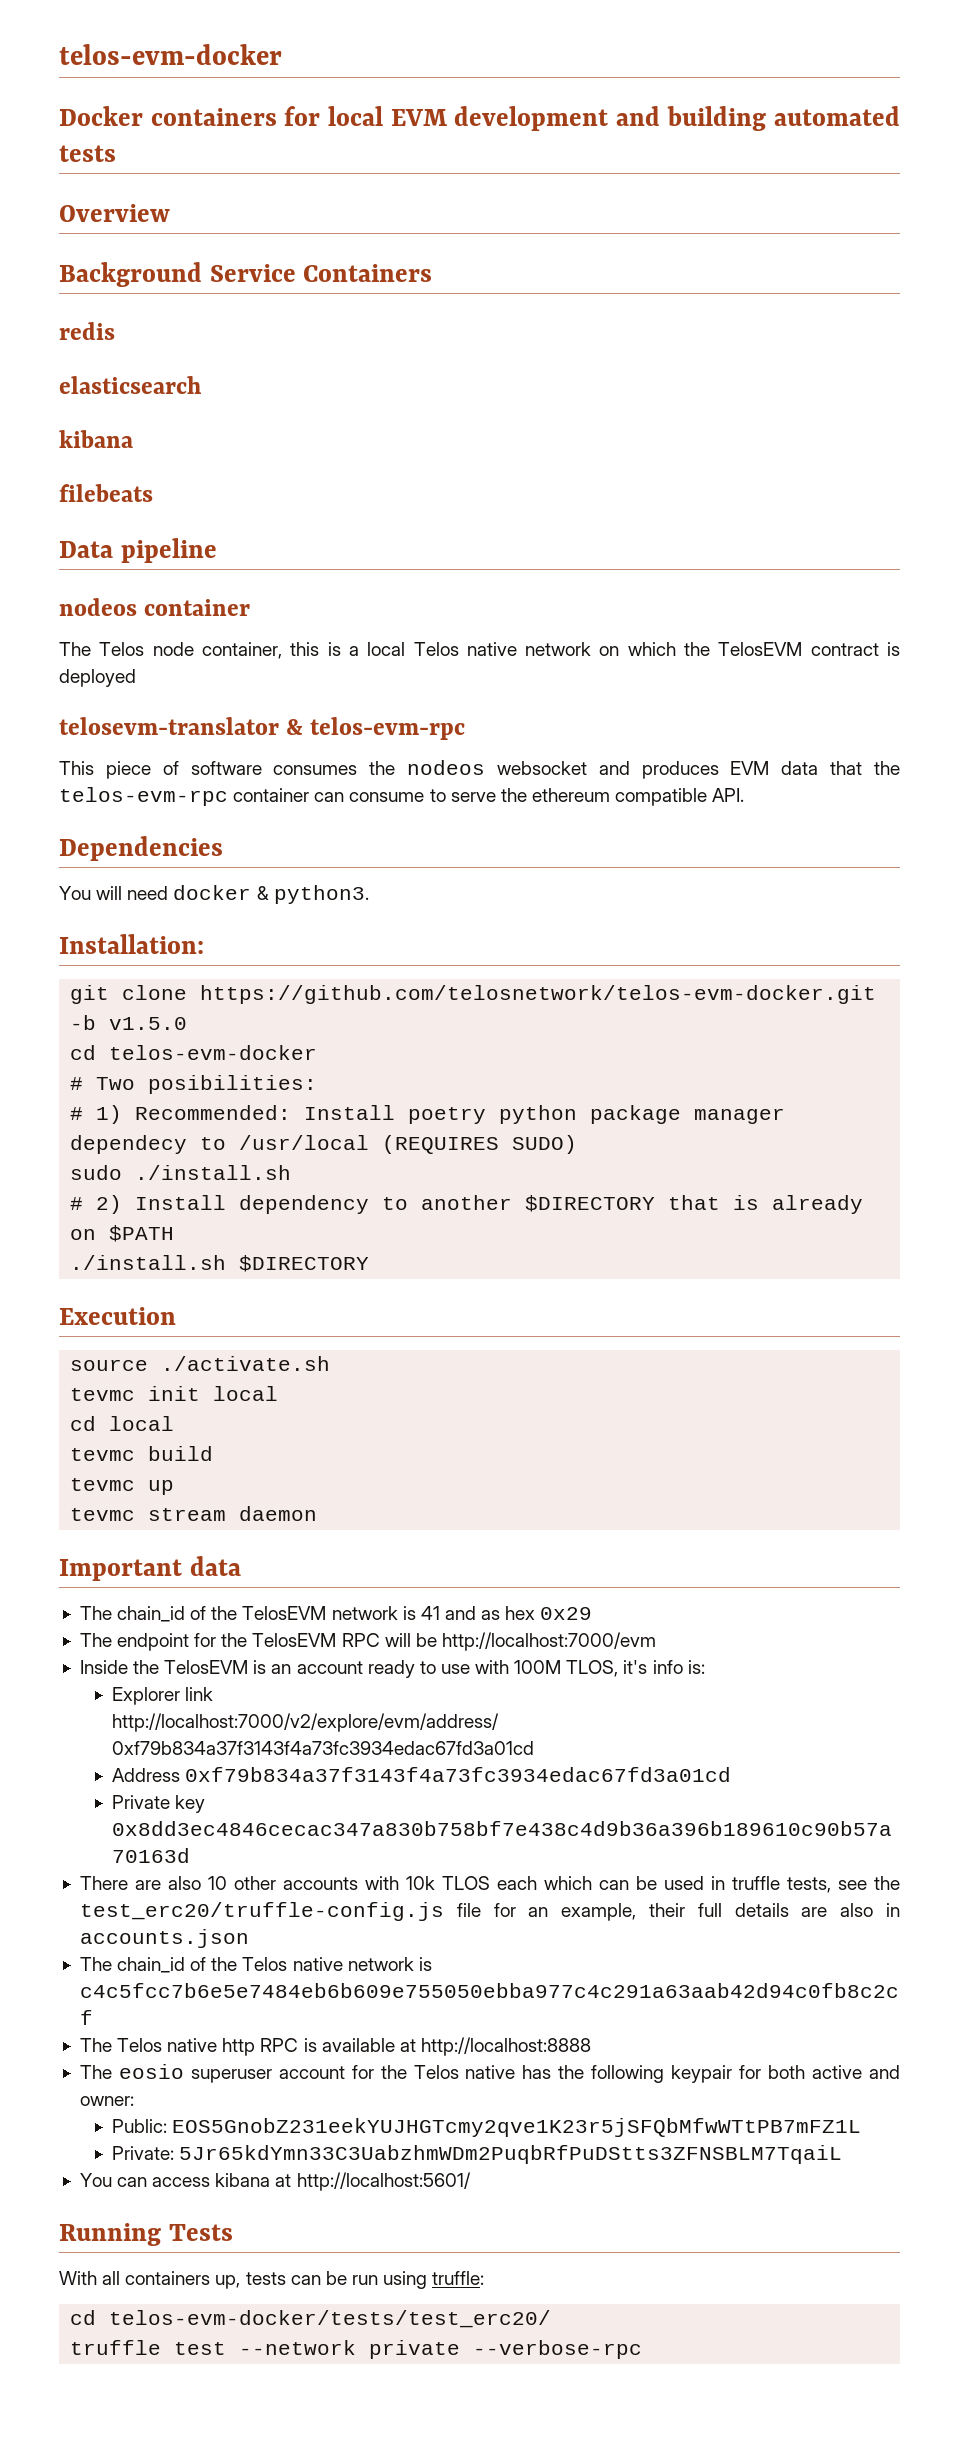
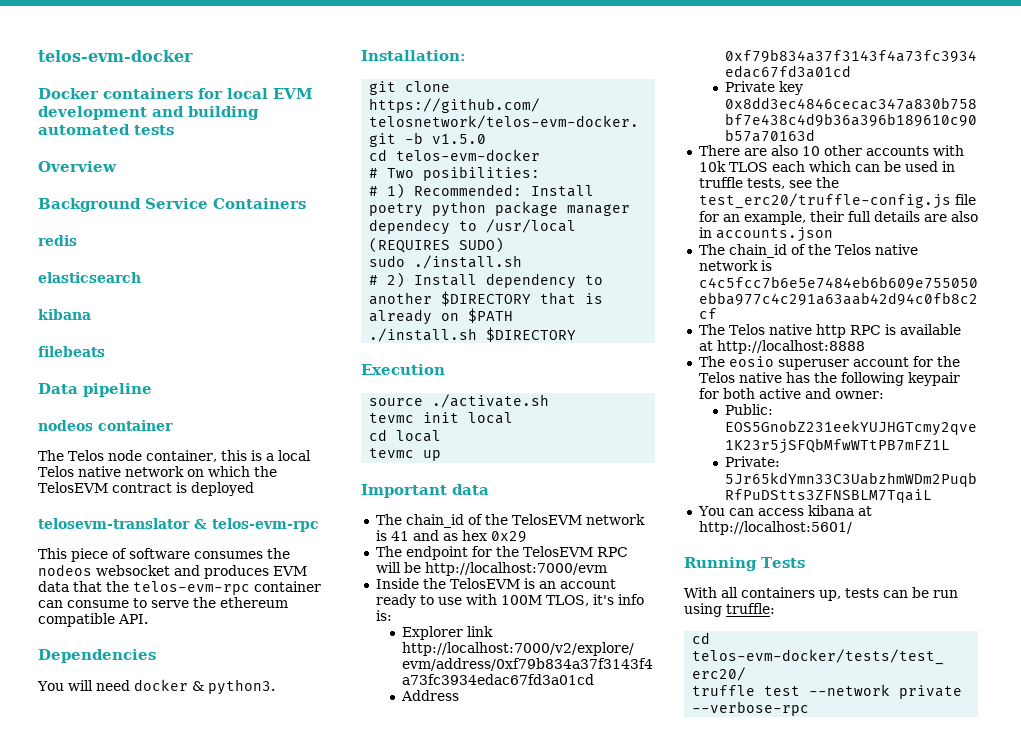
[70,1446,214,1461] // tevmc build -> (442, 436) none
[70,1506,318,1521] // tevmc stream daemon -> (442, 455) none

